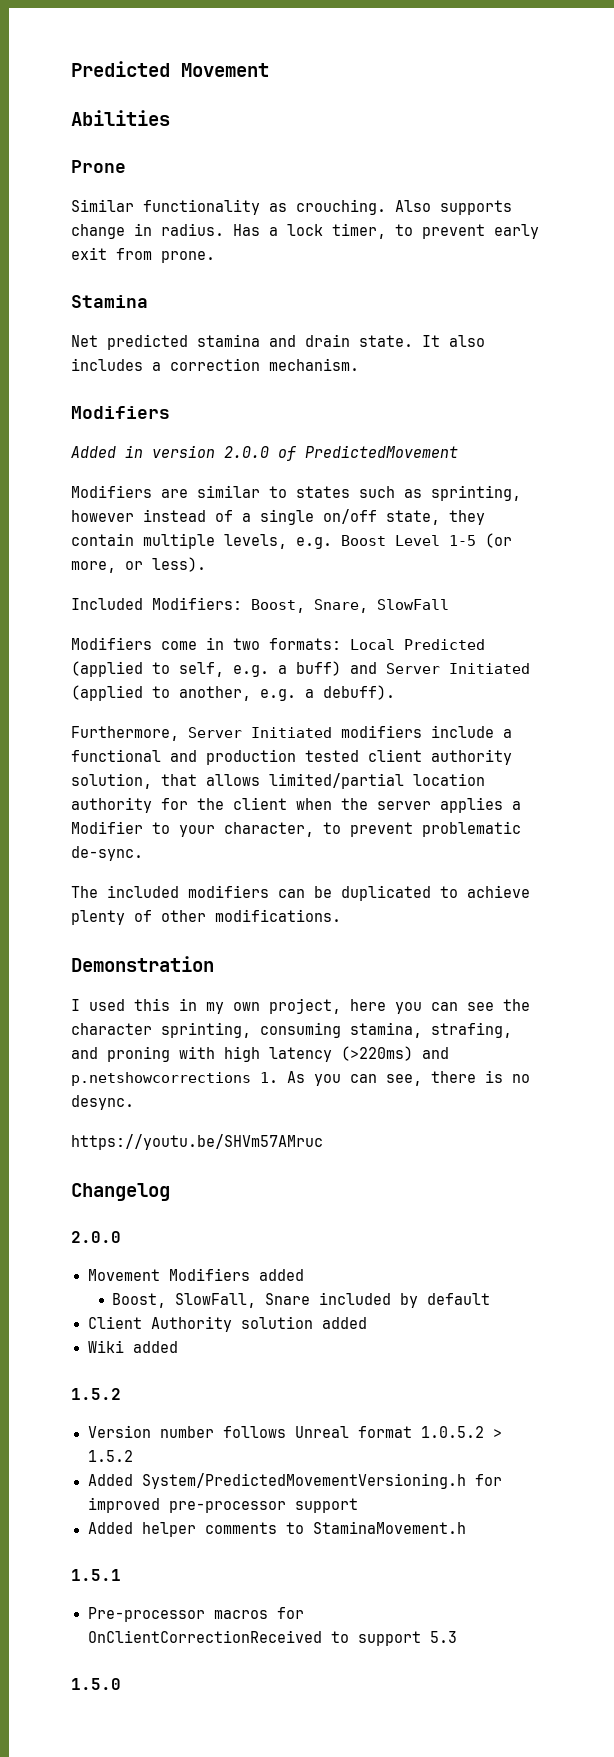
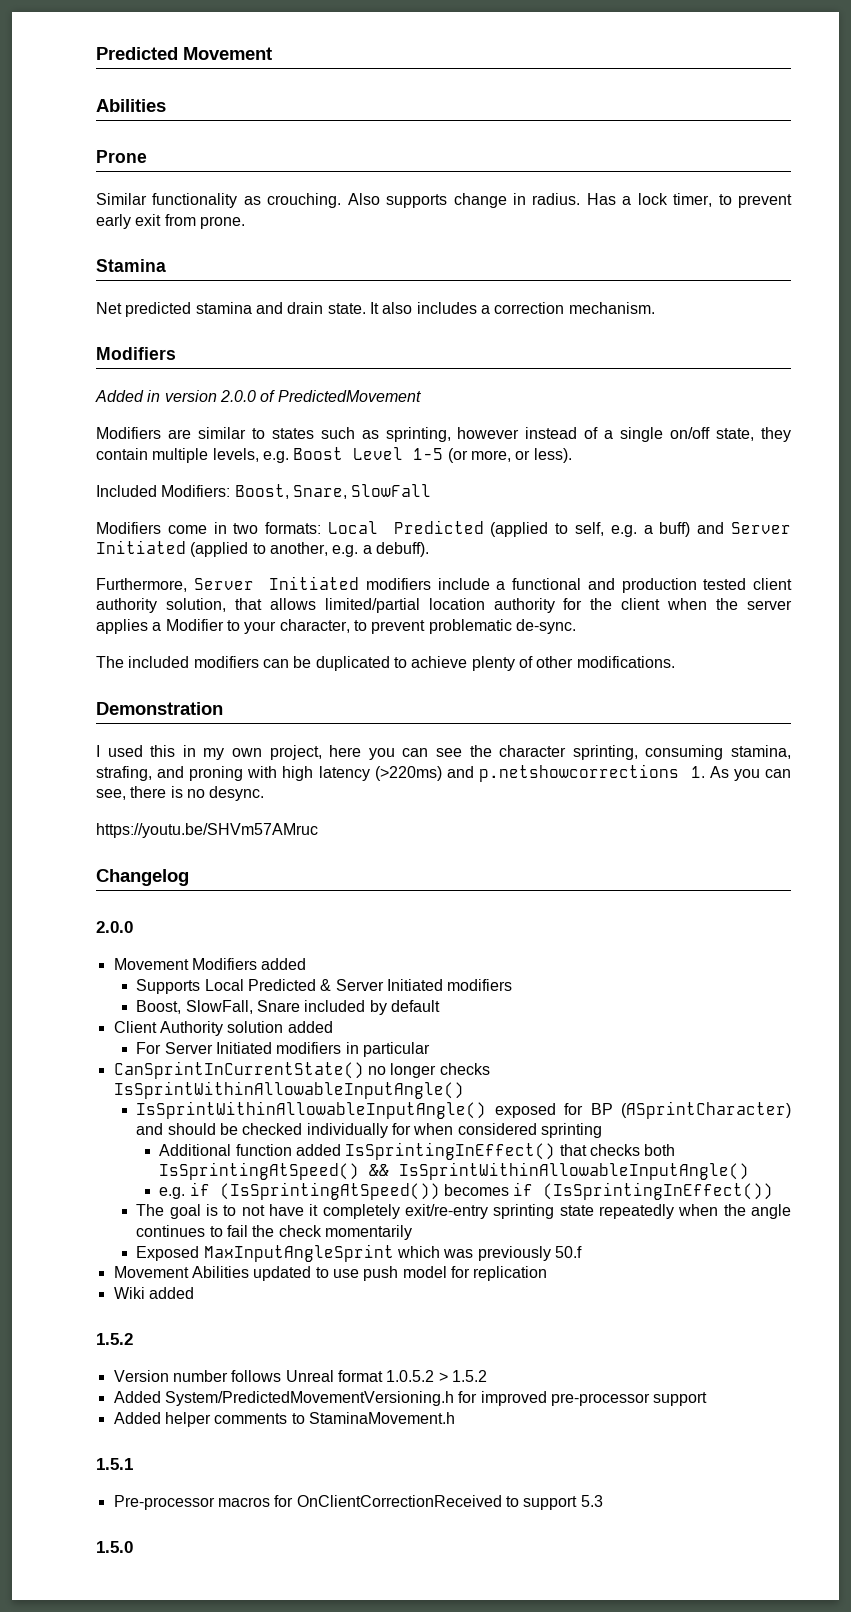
(304, 1275) none -> [136,979,513,994] // Supports Local Predicted & Server Initiated modifiers
(367, 1323) none -> [136,1042,431,1057] [113,1061,490,1079] [113,1081,464,1099] [136,1101,792,1119] [136,1123,603,1138] [159,1142,676,1160] [159,1162,750,1180] [159,1182,774,1200] [136,1204,792,1219] [136,1225,413,1240] [136,1244,583,1262] [113,1266,548,1281] // For Server Initiated modifiers in particular // CanSprintInCurrentState() no longer checks IsSprintWithinAllowableInputAngle() // IsSprintWithinAllowableInputAngle() exposed for BP (ASprintCharacter) and should be checked individually for when considered sprinting // Additional function added IsSprintingInEffect() that checks both IsSprintingAtSpeed() && IsSprintWithinAllowableInputAngle() // e.g. if (IsSprintingAtSpeed()) becomes if (IsSprintingInEffect()) // The goal is to not have it completely exit/re-entry sprinting state repeatedly when the angle continues to fail the check momentarily // Exposed MaxInputAngleSprint which was previously 50.f // Movement Abilities updated to use push model for replication

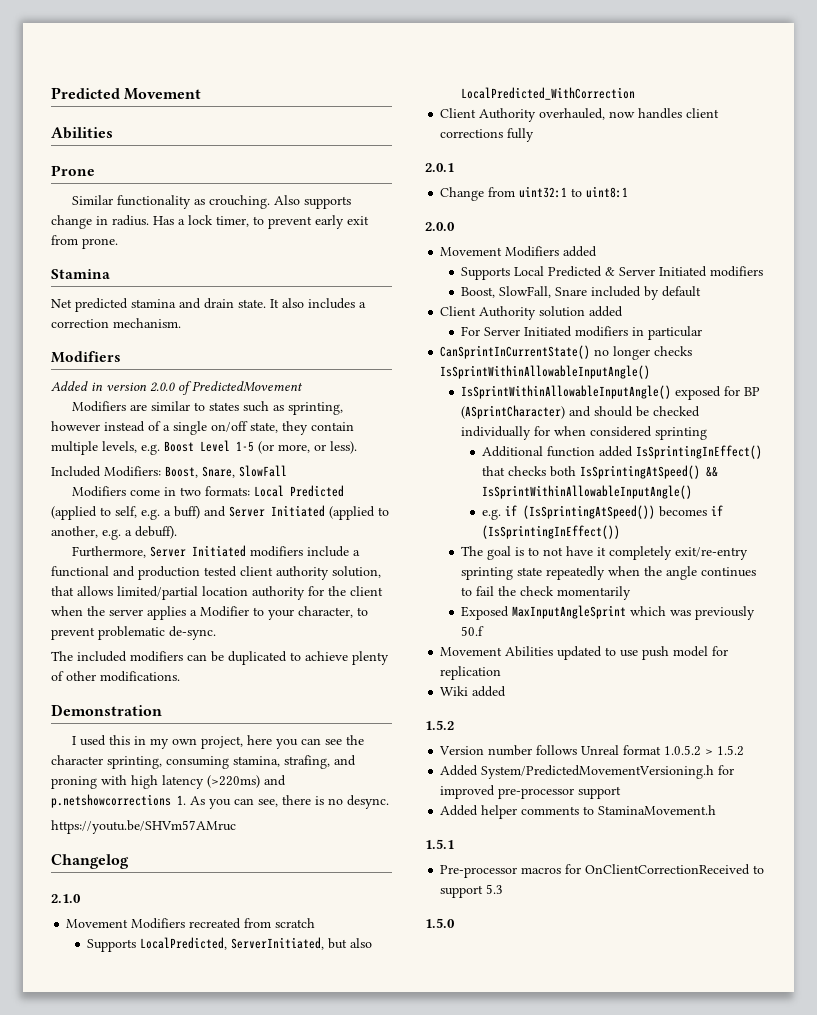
(189, 877) none -> [51,894,81,903] [66,918,316,929] [87,937,373,952] [461,87,636,100] [440,108,720,122] [440,128,535,142] [425,163,454,172] [440,186,629,201] // 2.1.0 // Movement Modifiers recreated from scratch // Supports LocalPredicted, ServerInitiated, but also LocalPredicted_WithCorrection // Client Authority overhauled, now handles client corrections fully // 2.0.1 // Change from uint32:1 to uint8:1

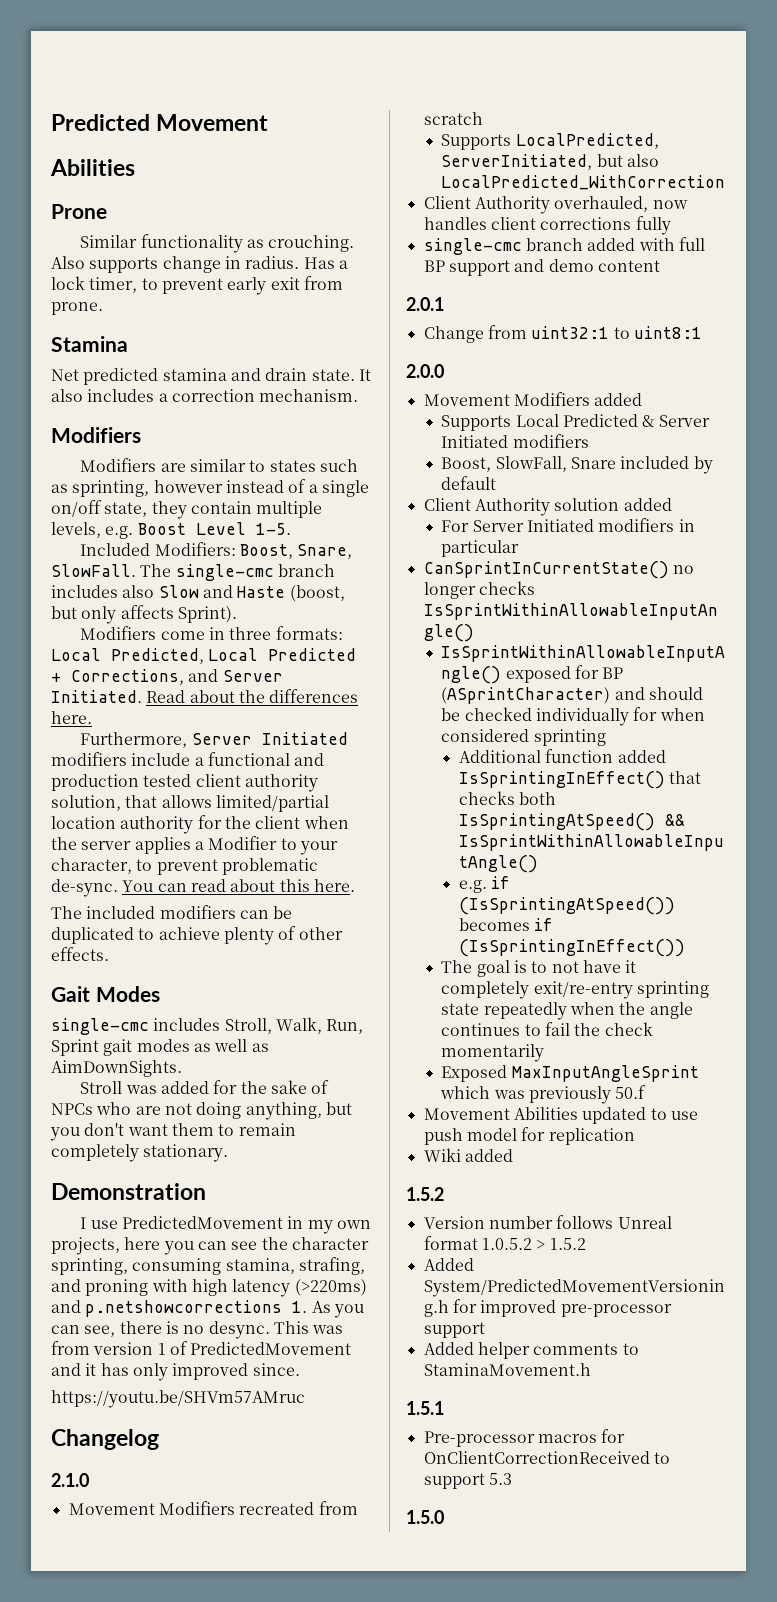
[51,381,303,395] // Added in version 2.0.0 of PredictedMovement -> (141, 435) none
[236,441,357,454] 1-5 (or more, or less). -> [255,523,291,535] 1-5.
[239,465,287,477] SlowFall -> [51,564,335,581] [51,585,345,602] [51,605,237,624] SlowFall. The single-cmc branch includes also Slow and Haste (boost, but only affects Sprint).
[180,487,202,496] two -> [229,627,272,640] three
[290,485,345,497] [51,505,389,520] [51,526,177,540] Predicted (applied to self, e.g. a buff) and Server Initiated (applied to another, e.g. a debuff). -> [111,648,357,664] [51,669,283,685] [51,689,359,703] [51,711,92,724] Predicted, Local Predicted + Corrections, and Server Initiated. Read about the differences here.
(216, 633) none -> [122,879,355,892] You can read about this here.
[100,671,180,682] modifications. -> [51,947,109,961] [51,986,160,1002] [51,1017,364,1035] [51,1039,269,1056] [51,1060,182,1077] [80,1080,330,1094] [51,1102,352,1120] [50,1123,296,1141] [51,1144,229,1162] effects. // Gait Modes // single-cmc includes Stroll, Walk, Run, Sprint gait modes as well as AimDownSights. // Stroll was added for the sake of NPCs who are not doing anything, but you don't want them to remain completely stationary.
[80,735,131,746] used this -> [90,1216,283,1229] use PredictedMovement
[201,736,244,749] project, -> [51,1237,120,1255] projects,
(389, 802) none -> [273,1321,344,1334] [51,1341,352,1355] [51,1363,300,1381] This was from version 1 of PredictedMovement and it has only improved since.
(535, 135) none -> [423,237,705,255] [423,259,660,276] // single-cmc branch added with full BP support and demo content

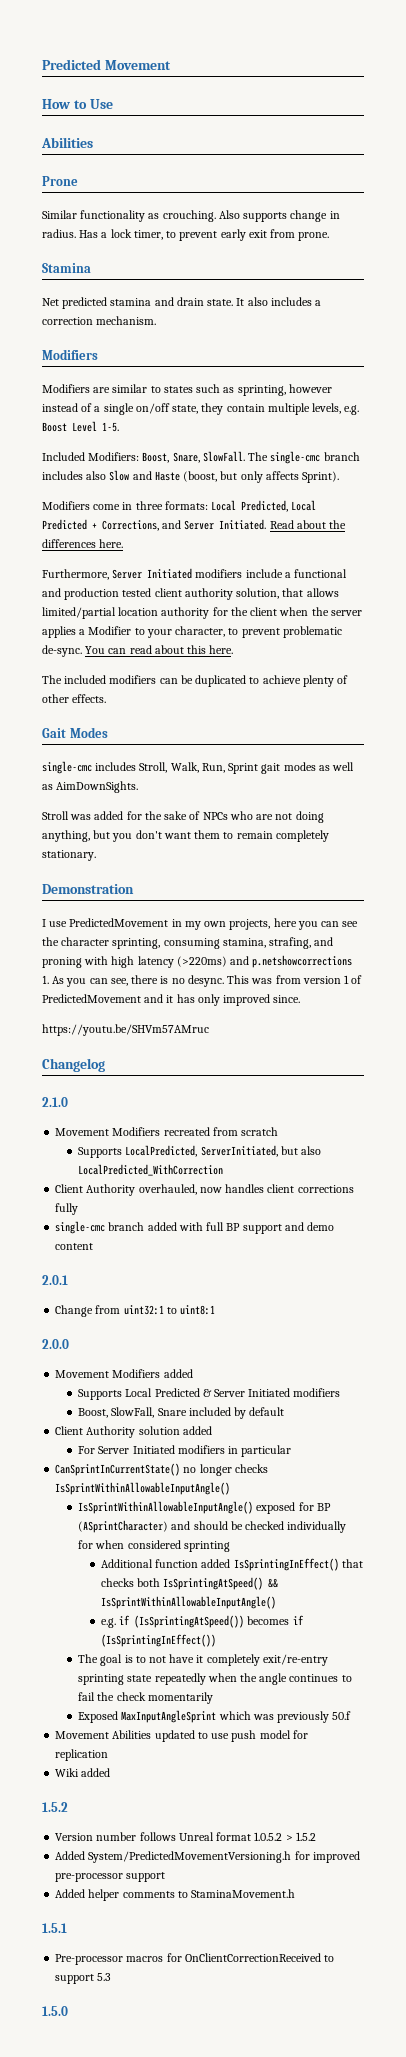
(269, 122) none -> [42,99,113,109] // How to Use

